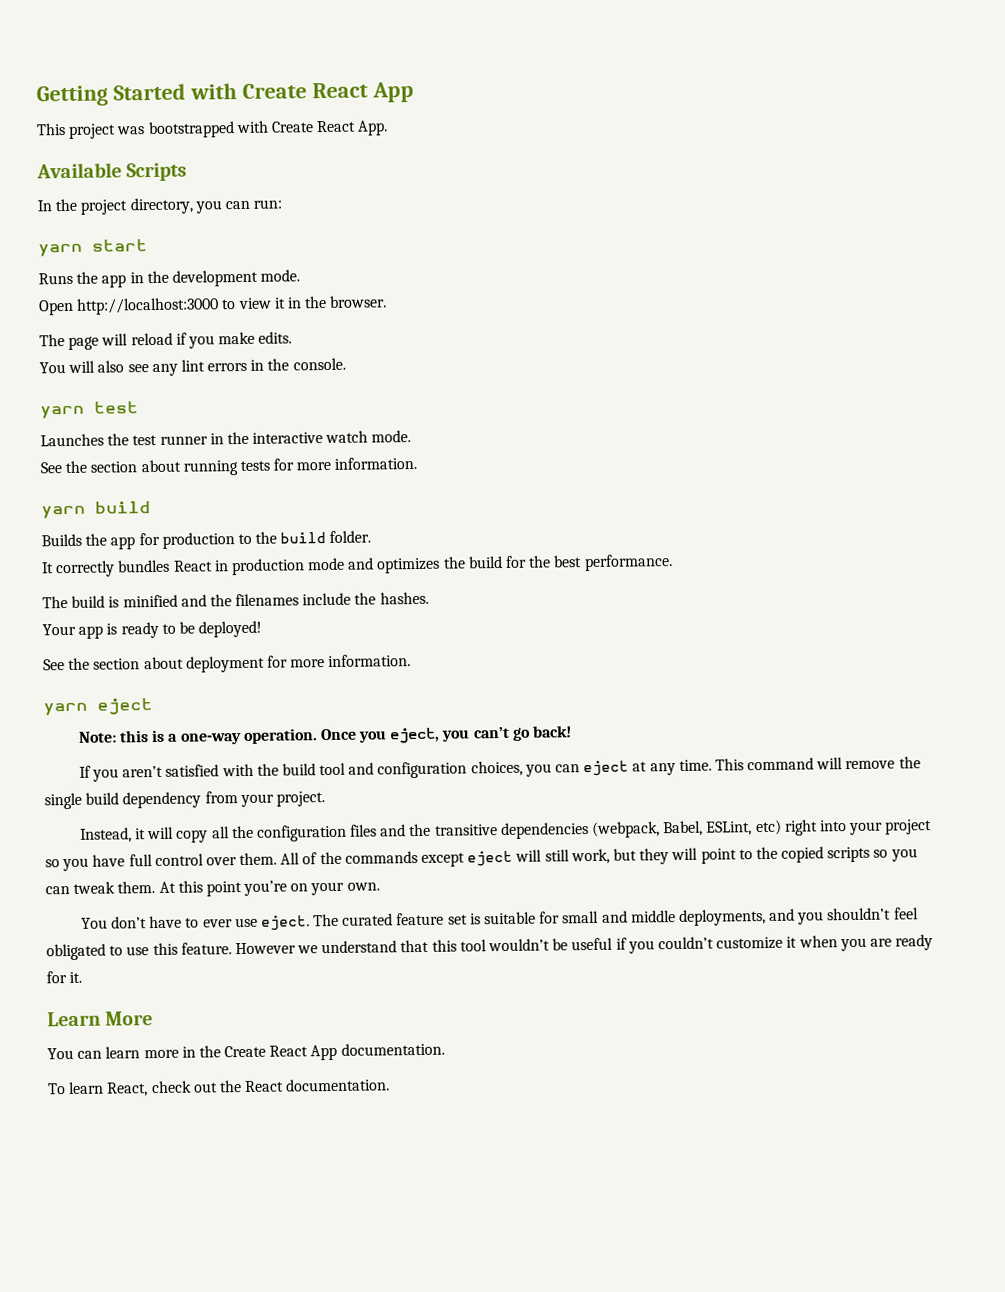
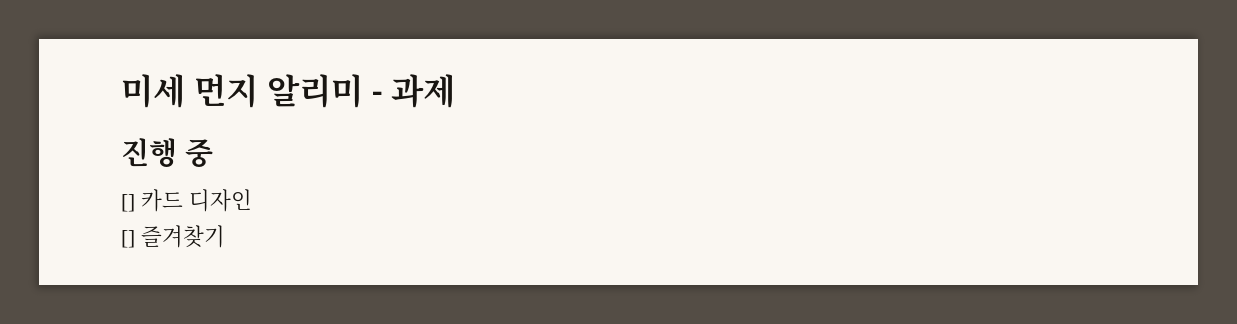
[36,81,414,107] [36,120,389,139] [36,162,188,182] [37,197,283,215] [38,239,148,257] [38,269,301,288] [38,295,388,316] [39,331,293,350] [39,357,346,377] [40,401,139,419] [40,430,412,447] [40,456,418,476] [41,501,151,519] [41,530,372,550] [42,554,673,578] [42,591,429,609] [42,620,263,639] [43,654,412,673] [43,698,153,716] [77,725,573,745] [78,756,921,782] [44,791,325,810] [79,819,933,843] [45,846,918,872] [45,880,380,897] [80,907,919,931] [46,934,934,961] [46,971,83,984] [47,1011,154,1027] [47,1042,445,1061] [48,1078,391,1097] Getting Started with Create React App // This project was bootstrapped with Create React App. // Available Scripts // In the project directory, you can run: // yarn start // Runs the app in the development mode. // Open http://localhost:3000 to view it in the browser. // The page will reload if you make edits. // You will also see any lint errors in the console. // yarn test // Launches the test runner in the interactive watch mode. // See the section about running tests for more information. // yarn build // Builds the app for production to the build folder. // It correctly bundles React in production mode and optimizes the build for the best performance. // The build is minified and the filenames include the hashes. // Your app is ready to be deployed! // See the section about deployment for more information. // yarn eject // Note: this is a one-way operation. Once you eject, you can’t go back! // If you aren’t satisfied with the build tool and configuration choices, you can eject at any time. This command will remove the single build dependency from your project. // Instead, it will copy all the configuration files and the transitive dependencies (webpack, Babel, ESLint, etc) right into your project so you have full control over them. All of the commands except eject will still work, but they will point to the copied scripts so you can tweak them. At this point you’re on your own. // You don’t have to ever use eject. The curated feature set is suitable for small and middle deployments, and you shouldn’t feel obligated to use this feature. However we understand that this tool wouldn’t be useful if you couldn’t customize it when you are ready for it. // Learn More // You can learn more in the Create React App documentation. // To learn React, check out the React documentation. -> [121,74,456,108] [121,138,213,167] [121,189,252,212] [121,225,225,248] 미세 먼지 알리미 - 과제 // 진행 중 // [] 카드 디자인 // [] 즐겨찾기

